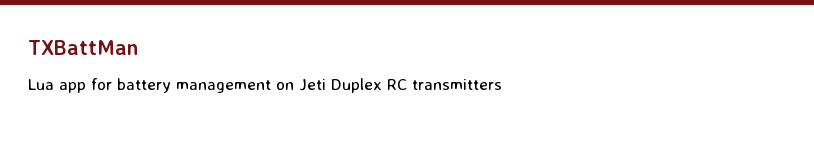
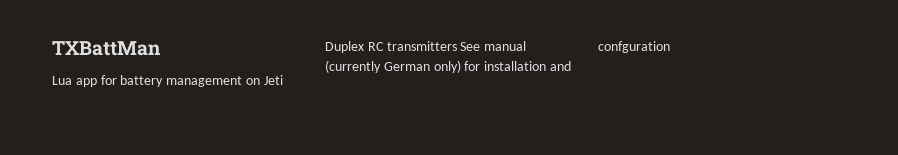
(502, 84) none -> [460,41,527,51] [325,60,571,73] [598,41,670,53] See manual (currently German only) for installation and confguration

